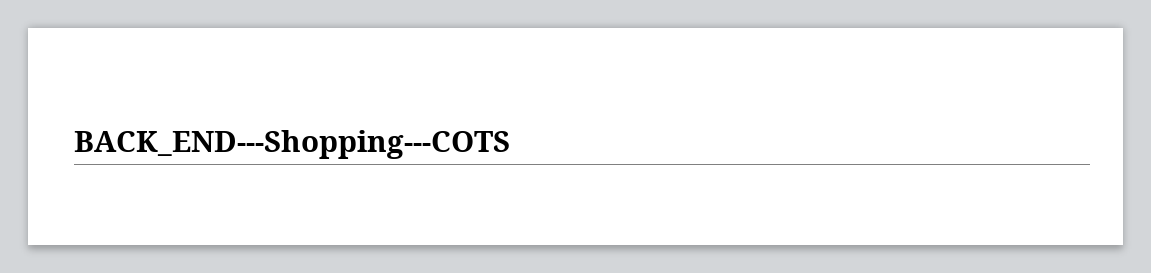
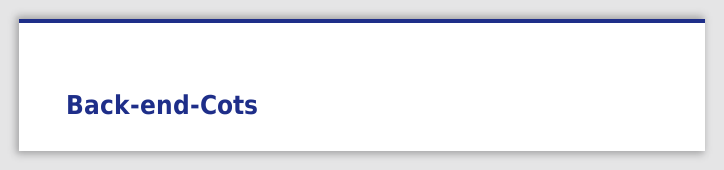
[74,130,510,159] BACK_END---Shopping---COTS -> [66,94,258,115] Back-end-Cots

